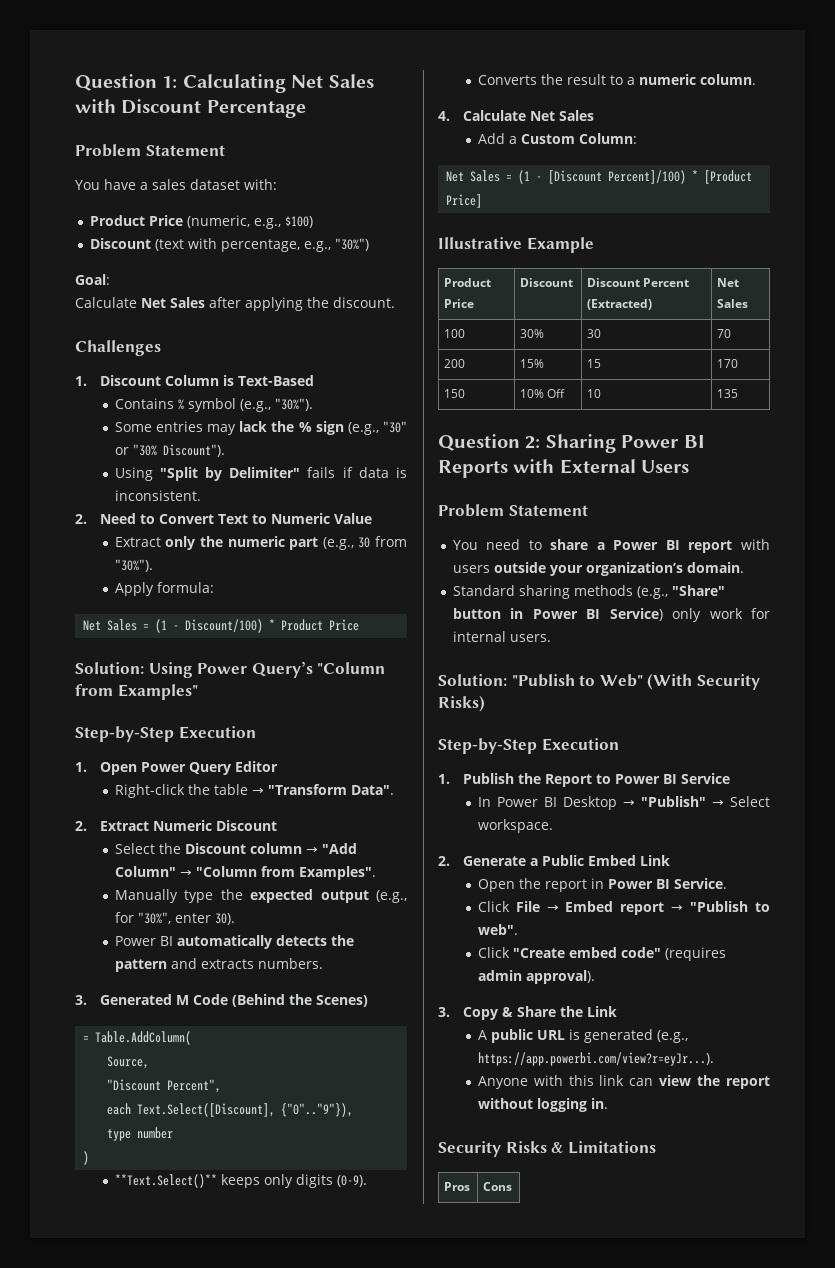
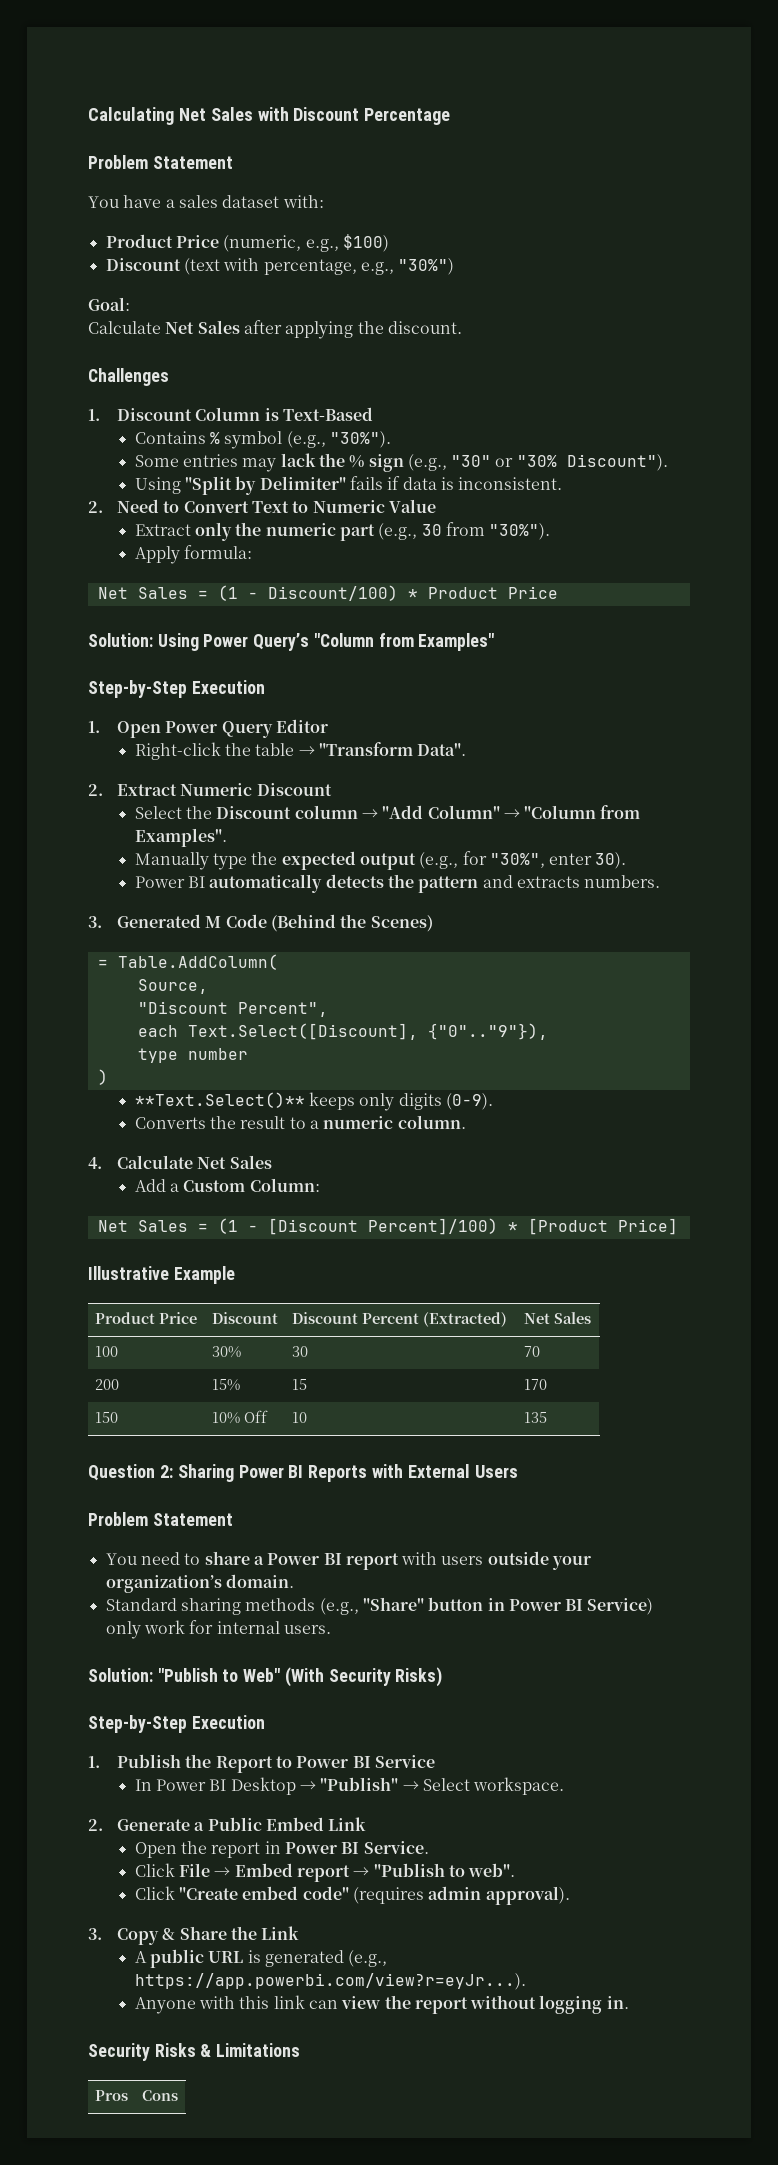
[75,74,178,91] Question 1: -> (88, 116) none

